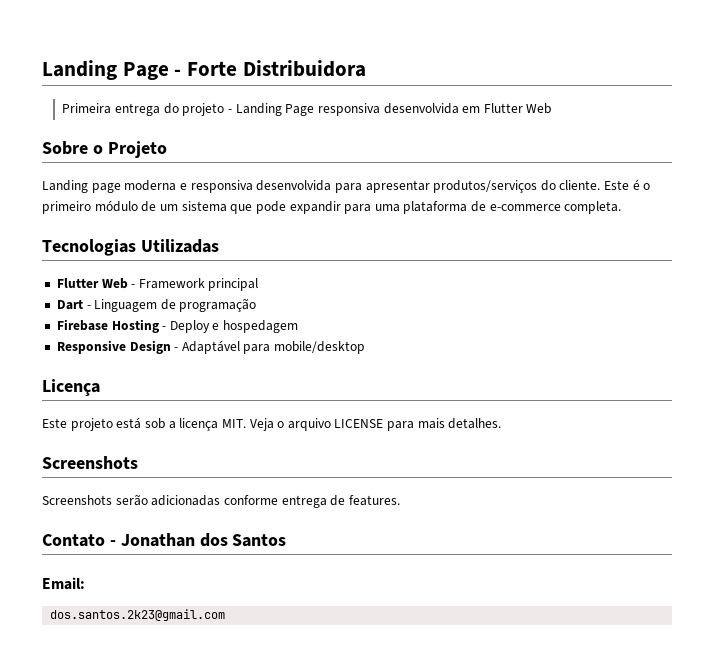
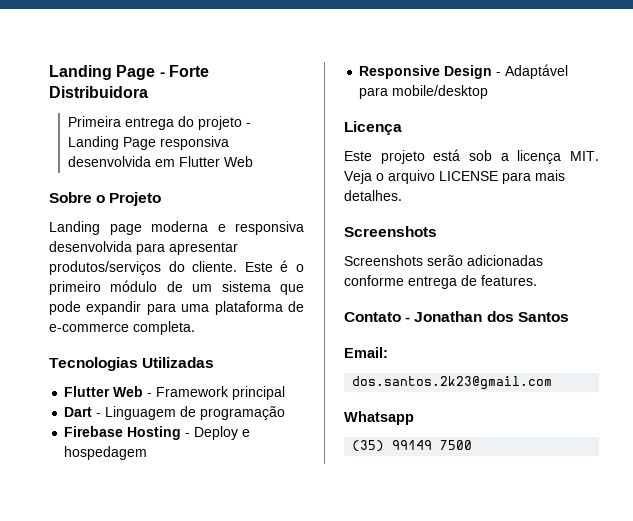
(226, 615) none -> [344,411,414,425] [352,440,473,452] // Whatsapp // (35) 99149 7500

